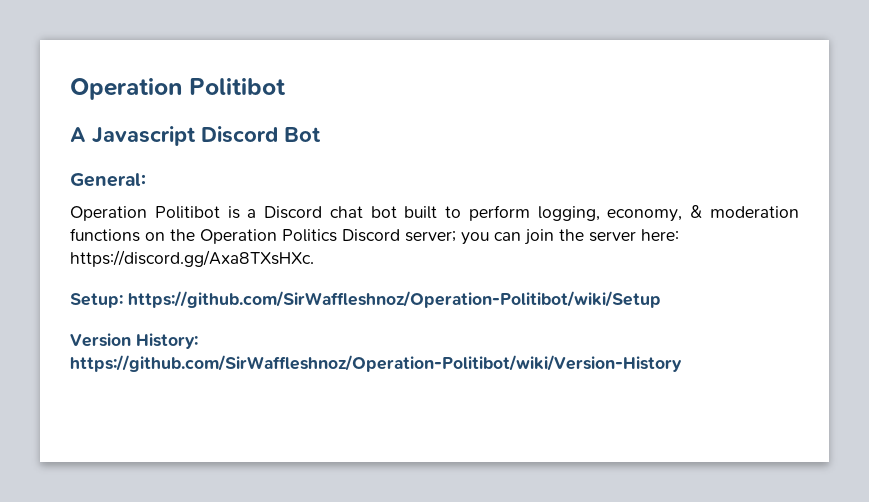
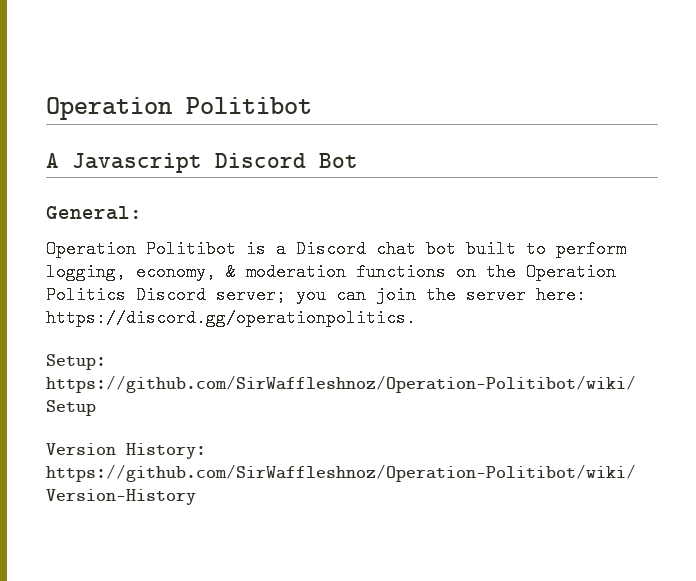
[70,250,314,267] https://discord.gg/Axa8TXsHXc. -> [46,309,416,327] https://discord.gg/operationpolitics.

